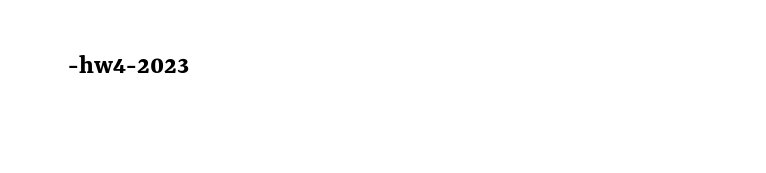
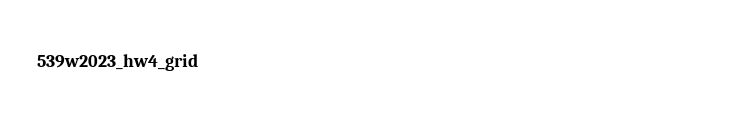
[68,55,189,73] -hw4-2023 -> [37,54,198,71] 539w2023_hw4_grid

